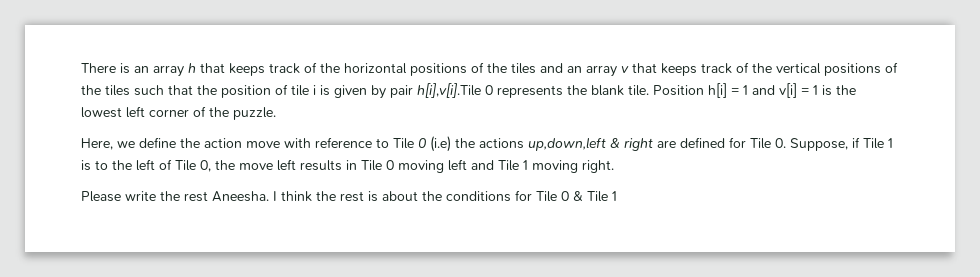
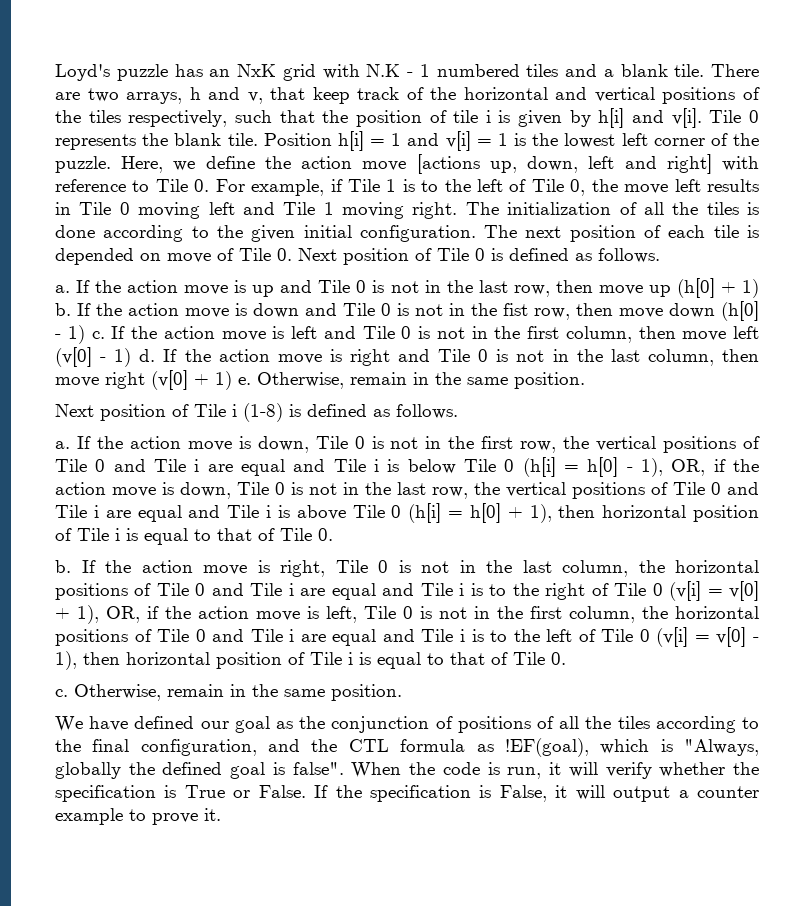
[81,62,772,77] There is an array h that keeps track of the horizontal positions of the tiles and an array v that keeps track of the -> [55,64,759,81] [55,87,588,104] Loyd's puzzle has an NxK grid with N.K - 1 numbered tiles and a blank tile. There are two arrays, h and v, that keep track of the horizontal and
(130, 90) none -> [128,110,228,127] respectively,
[390,83,481,98] pair h[i],v[i].Tile -> [598,108,742,128] h[i] and v[i]. Tile
(276, 113) // -> (111, 164) none
[284,136,848,152] with reference to Tile 0 (i.e) the actions up,down,left & right are defined for Tile 0. Suppose, -> [416,154,760,174] [55,179,325,196] [actions up, down, left and right] with reference to Tile 0. For example,
[81,190,617,202] // Please write the rest Aneesha. I think the rest is about the conditions for Tile 0 & Tile 1 -> [465,202,759,215] [55,225,759,242] [55,248,660,265] [55,278,759,298] [55,301,759,321] [55,325,759,344] [55,347,759,367] [55,370,585,390] [55,403,458,422] [55,436,761,453] [55,457,760,477] [55,482,759,499] [55,503,759,523] [55,528,333,545] [55,560,759,577] [55,581,760,601] [55,605,759,624] [55,627,759,647] [55,651,566,670] [55,684,402,701] [55,716,759,733] [55,738,760,757] [55,762,760,779] [55,785,760,802] [55,808,221,825] The initialization of all the tiles is done according to the given initial configuration. The next position of each tile is depended on move of Tile 0. Next position of Tile 0 is defined as follows. // a. If the action move is up and Tile 0 is not in the last row, then move up (h[0] + 1) b. If the action move is down and Tile 0 is not in the fist row, then move down (h[0] - 1) c. If the action move is left and Tile 0 is not in the first column, then move left (v[0] - 1) d. If the action move is right and Tile 0 is not in the last column, then move right (v[0] + 1) e. Otherwise, remain in the same position. // Next position of Tile i (1-8) is defined as follows. // a. If the action move is down, Tile 0 is not in the first row, the vertical positions of Tile 0 and Tile i are equal and Tile i is below Tile 0 (h[i] = h[0] - 1), OR, if the action move is down, Tile 0 is not in the last row, the vertical positions of Tile 0 and Tile i are equal and Tile i is above Tile 0 (h[i] = h[0] + 1), then horizontal position of Tile i is equal to that of Tile 0. // b. If the action move is right, Tile 0 is not in the last column, the horizontal positions of Tile 0 and Tile i are equal and Tile i is to the right of Tile 0 (v[i] = v[0] + 1), OR, if the action move is left, Tile 0 is not in the first column, the horizontal positions of Tile 0 and Tile i are equal and Tile i is to the left of Tile 0 (v[i] = v[0] - 1), then horizontal position of Tile i is equal to that of Tile 0. // c. Otherwise, remain in the same position. // We have defined our goal as the conjunction of positions of all the tiles according to the final configuration, and the CTL formula as !EF(goal), which is "Always, globally the defined goal is false". When the code is run, it will verify whether the specification is True or False. If the specification is False, it will output a counter example to prove it.

